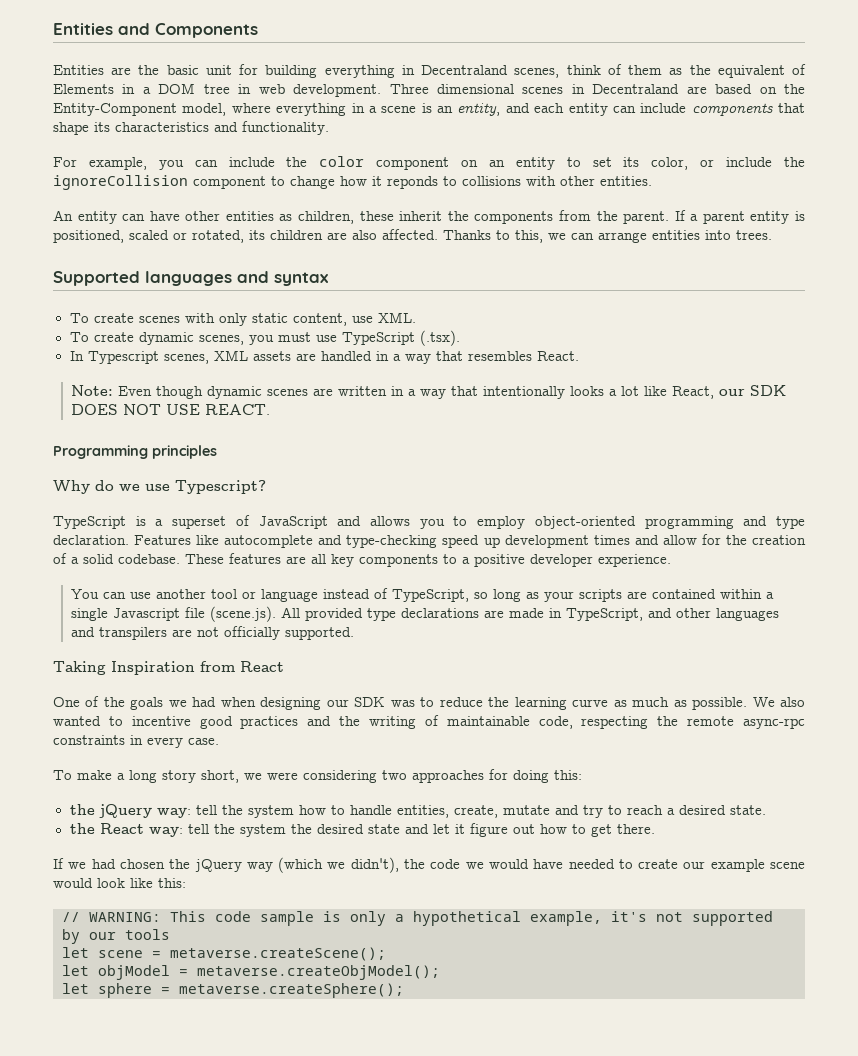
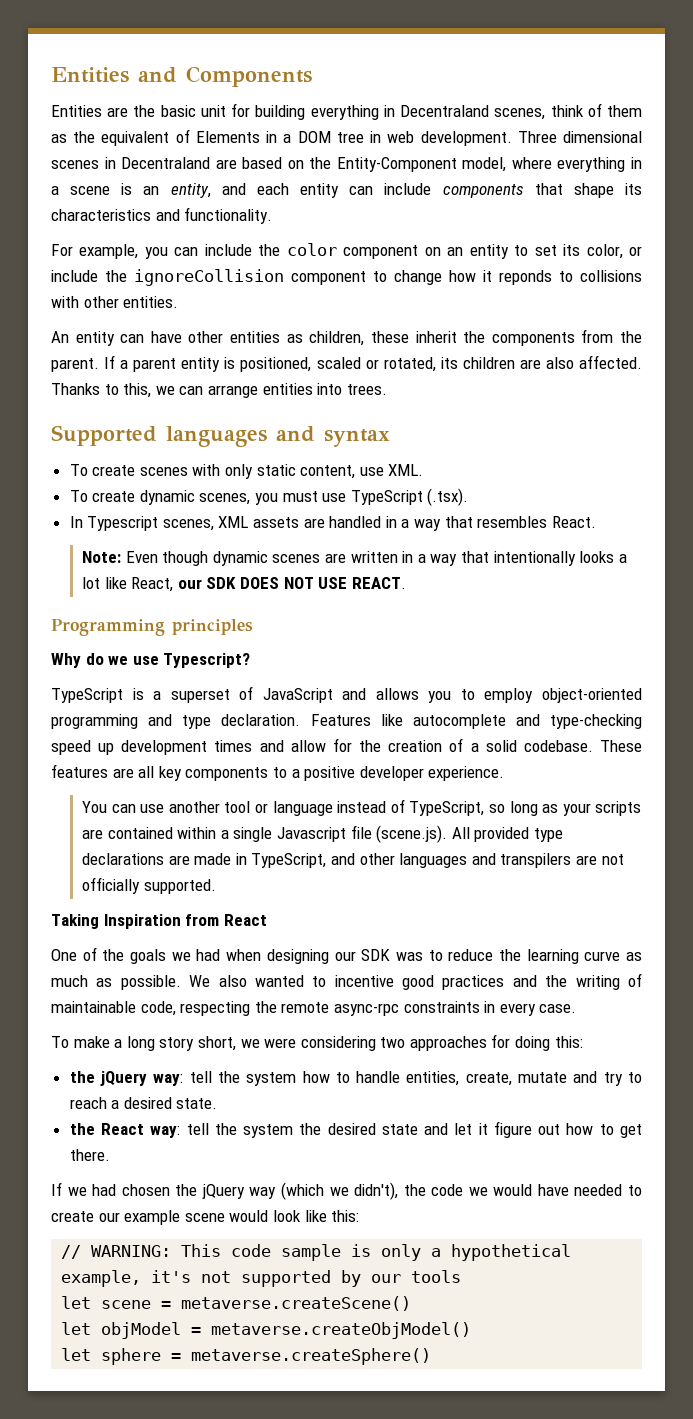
[170,947,386,961] metaverse.createScene(); -> [181,1296,412,1311] metaverse.createScene()
[197,965,440,980] metaverse.createObjModel(); -> [211,1322,472,1339] metaverse.createObjModel()
[179,983,404,998] metaverse.createSphere(); -> [191,1348,432,1365] metaverse.createSphere()

